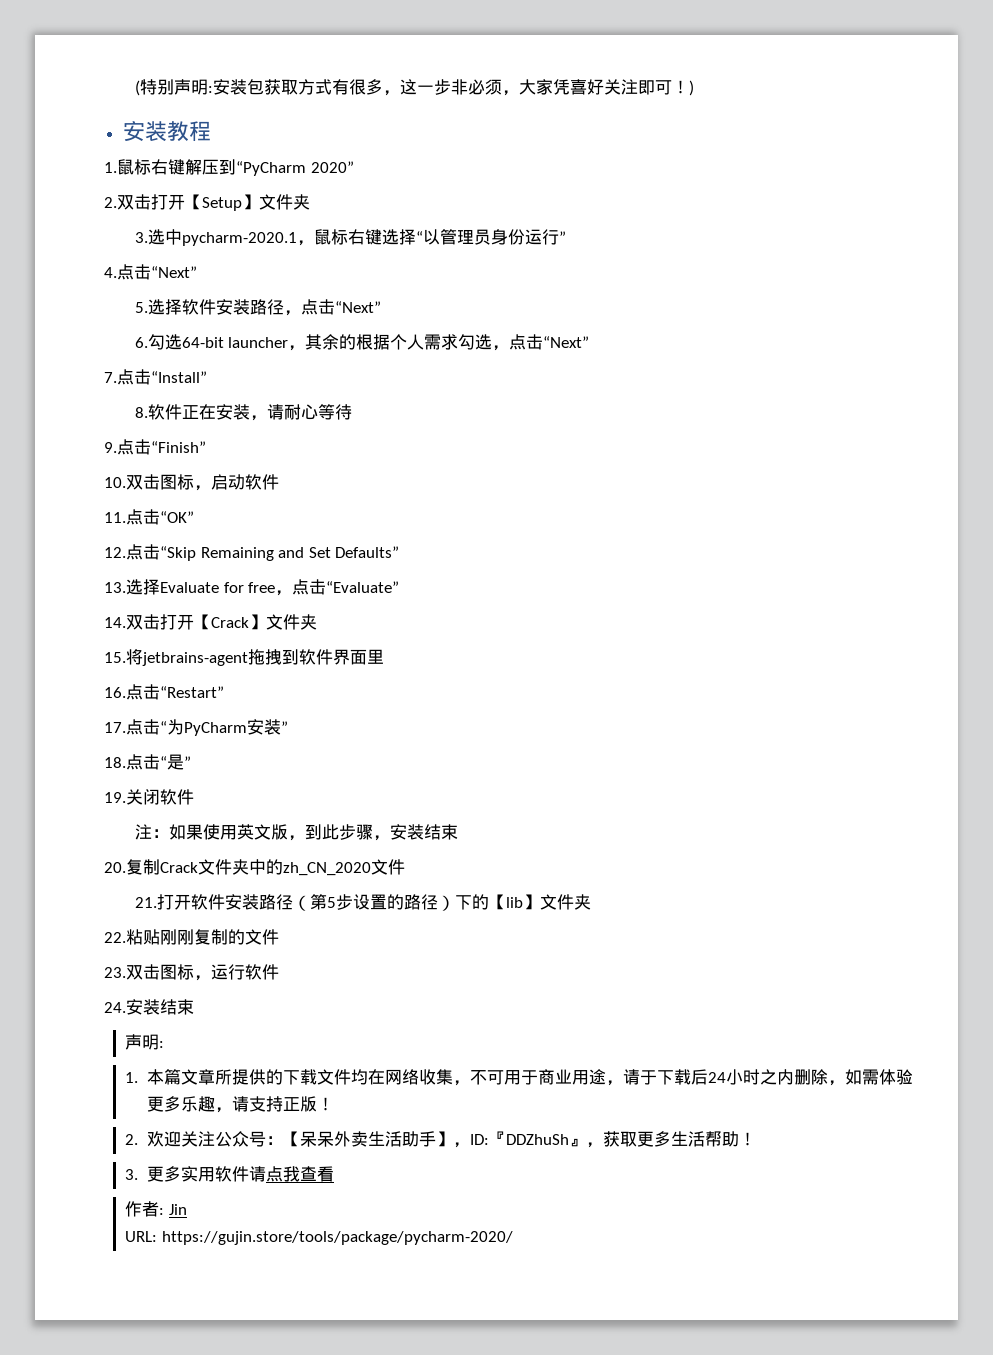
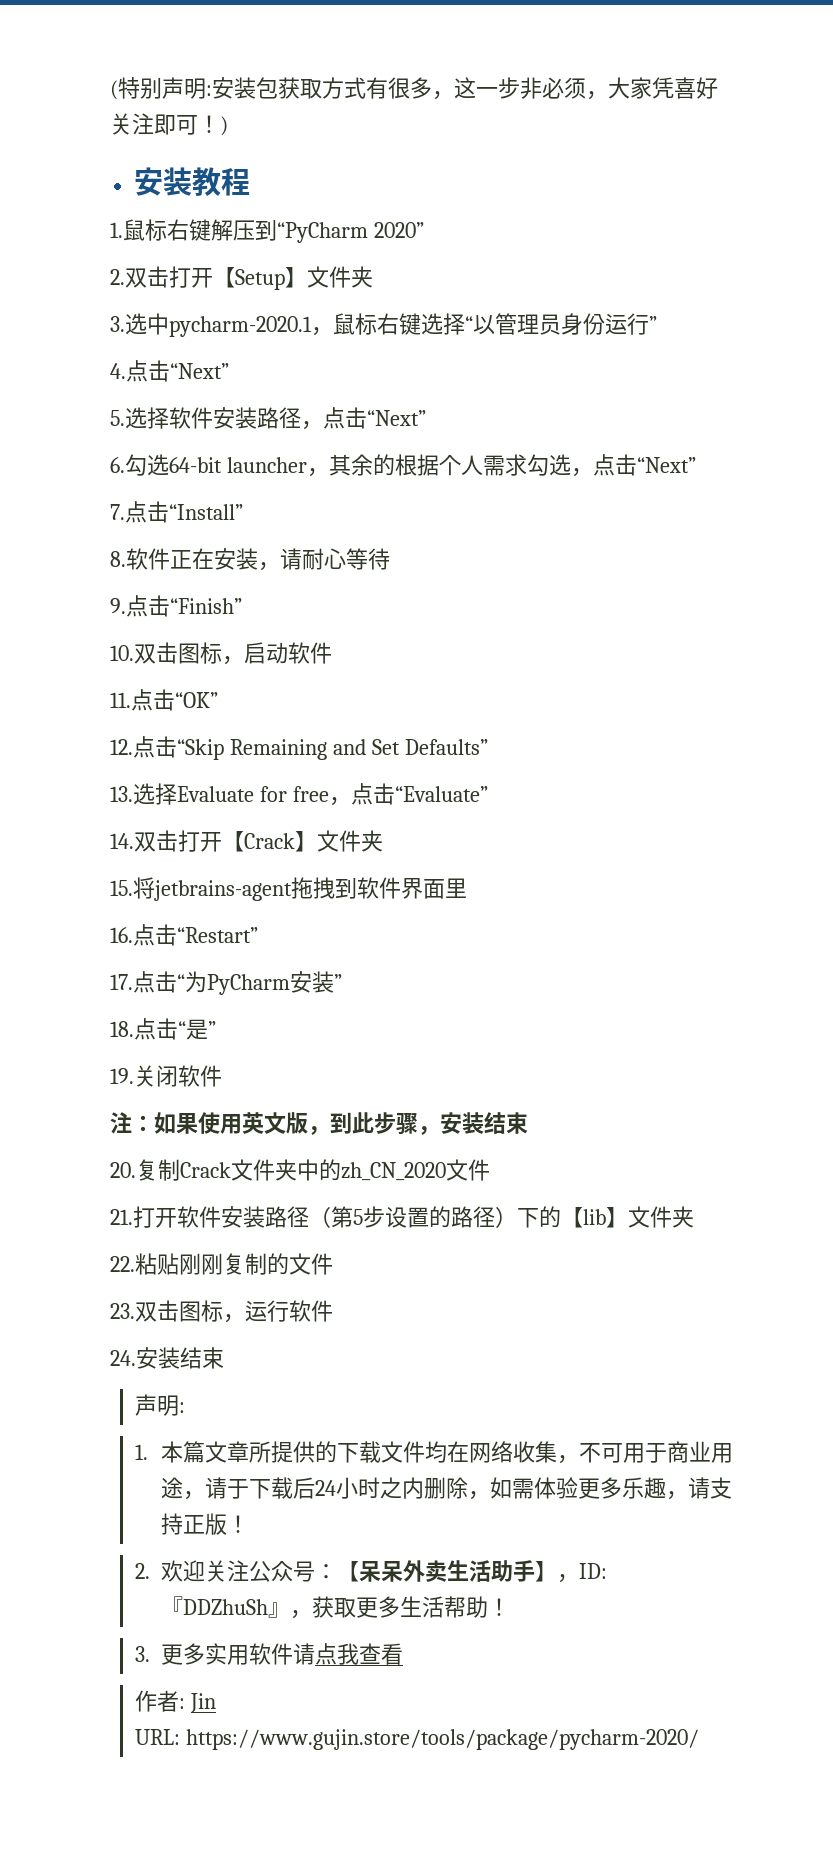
[161,1231,513,1245] https://gujin.store/tools/package/pycharm-2020/ -> [186,1729,700,1750] https://www.gujin.store/tools/package/pycharm-2020/

